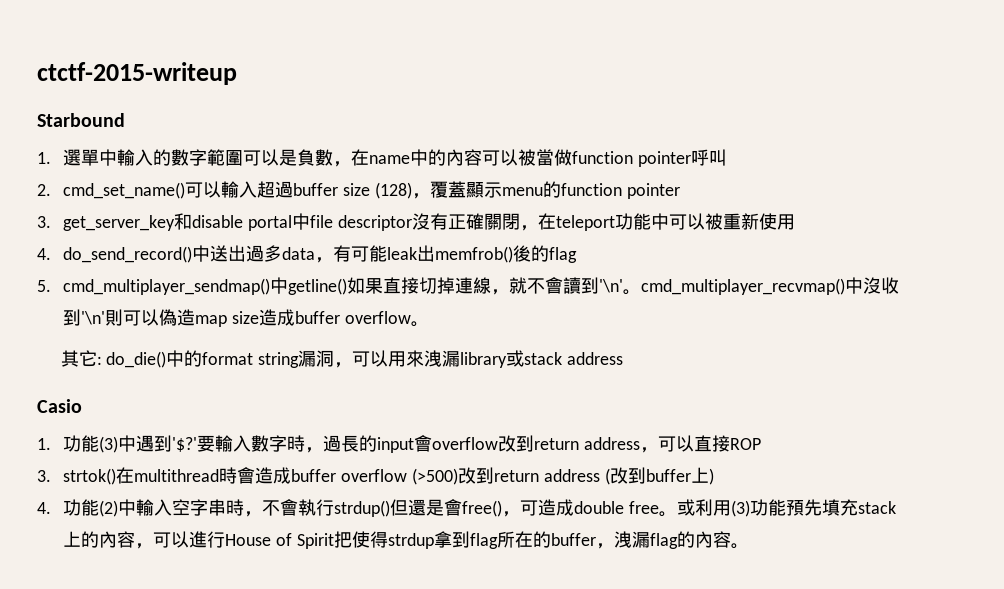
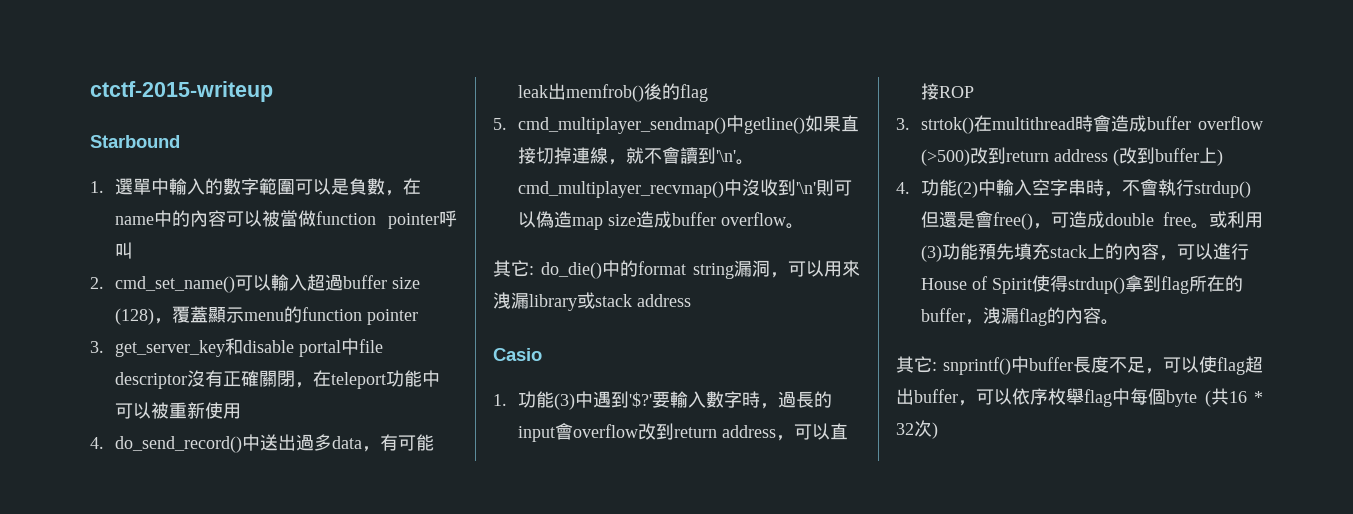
[333,531,434,549] 把使得strdup -> [1031,275,1125,294] 使得strdup()
(749, 546) none -> [896,356,1263,375] [896,388,1263,407] [896,420,938,439] // 其它: snprintf()中buffer長度不足，可以使flag超出buffer，可以依序枚舉flag中每個byte (共16 * 32次)

